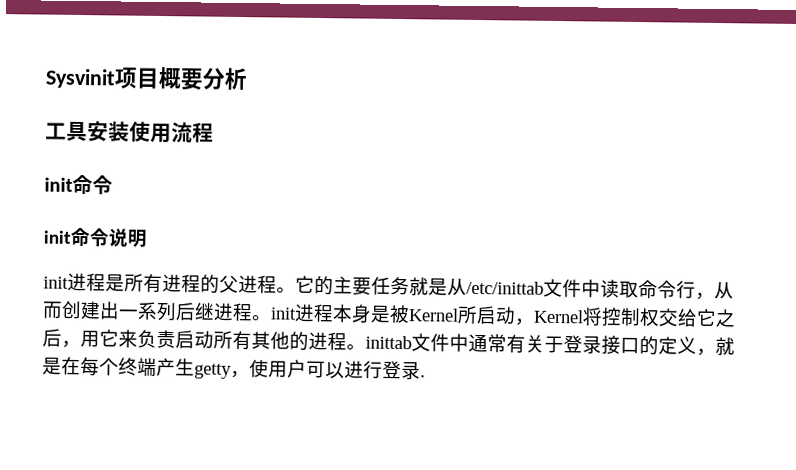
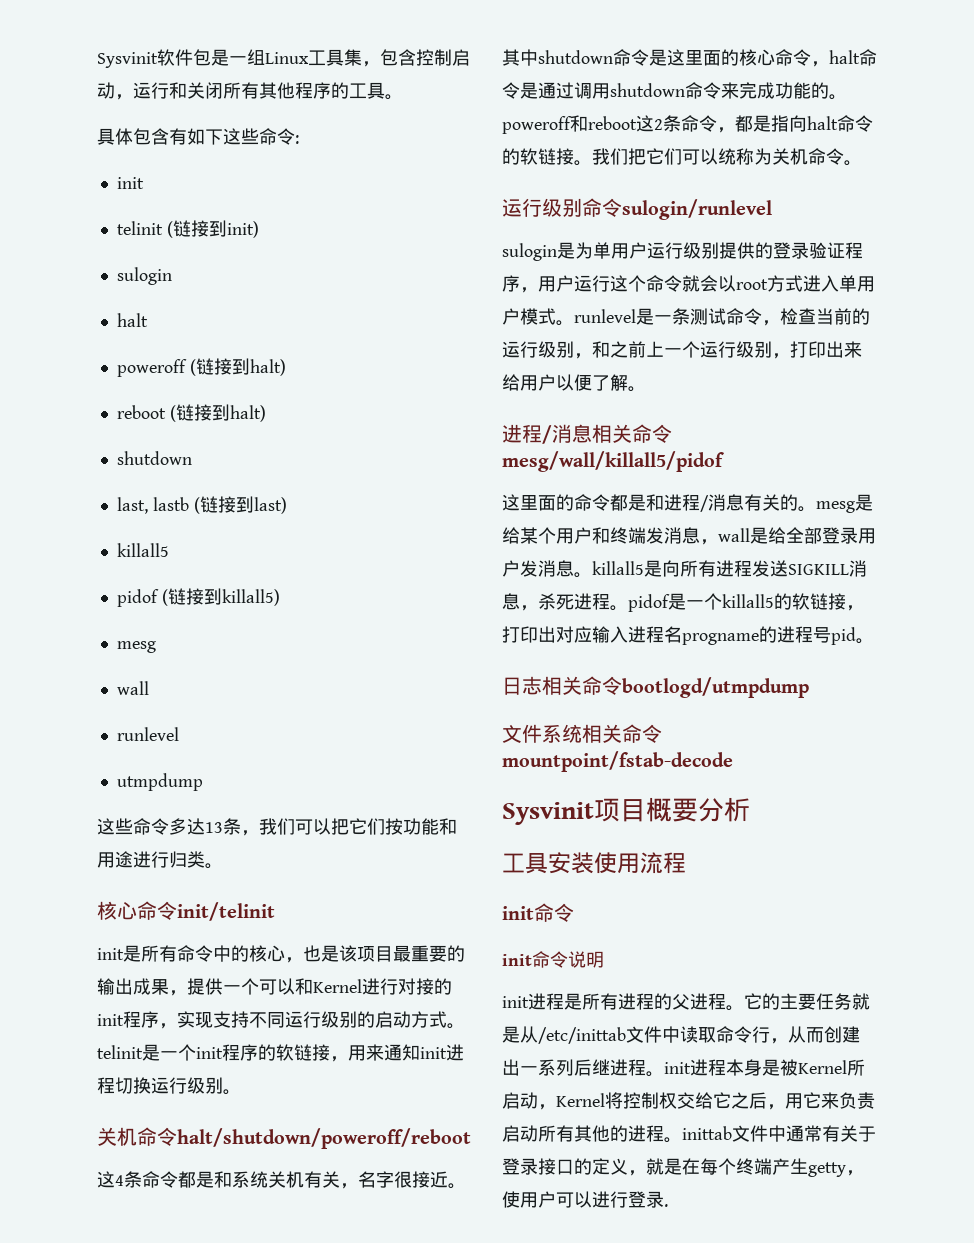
[45,68,116,89] Sysvinit -> [97,49,470,68] [97,82,403,100] [97,128,299,145] [116,177,144,189] [116,220,259,238] [116,267,172,285] [116,313,148,327] [116,358,286,377] [116,404,266,422] [116,451,192,465] [116,496,287,514] [116,543,169,557] [116,588,280,607] [116,641,156,653] [116,681,149,695] [116,727,179,741] [116,773,203,791] [97,818,457,836] [97,851,223,869] [97,901,275,921] [97,945,465,963] [97,978,452,996] [97,1011,465,1029] [97,1044,464,1062] [97,1077,241,1095] [97,1127,471,1149] [97,1171,466,1189] [502,49,877,67] [502,82,847,100] [502,115,873,134] [502,148,862,166] [502,198,772,220] [502,242,863,261] [502,275,875,293] [502,308,870,326] [502,341,862,359] [502,374,646,392] [502,424,672,444] [502,451,724,472] [502,494,873,513] [502,527,876,545] [502,560,867,578] [502,593,864,612] [502,626,874,645] [502,676,809,698] [502,724,662,743] [502,751,733,772] [502,802,594,825] Sysvinit软件包是一组Linux工具集，包含控制启动，运行和关闭所有其他程序的工具。 // 具体包含有如下这些命令: // init // telinit (链接到init) // sulogin // halt // poweroff (链接到halt) // reboot (链接到halt) // shutdown // last, lastb (链接到last) // killall5 // pidof (链接到killall5) // mesg // wall // runlevel // utmpdump // 这些命令多达13条，我们可以把它们按功能和用途进行归类。 // 核心命令init/telinit // init是所有命令中的核心，也是该项目最重要的输出成果，提供一个可以和Kernel进行对接的init程序，实现支持不同运行级别的启动方式。telinit是一个init程序的软链接，用来通知init进程切换运行级别。 // 关机命令halt/shutdown/poweroff/reboot // 这4条命令都是和系统关机有关，名字很接近。其中shutdown命令是这里面的核心命令，halt命令是通过调用shutdown命令来完成功能的。poweroff和reboot这2条命令，都是指向halt命令的软链接。我们把它们可以统称为关机命令。 // 运行级别命令sulogin/runlevel // sulogin是为单用户运行级别提供的登录验证程序，用户运行这个命令就会以root方式进入单用户模式。runlevel是一条测试命令，检查当前的运行级别，和之前上一个运行级别，打印出来给用户以便了解。 // 进程/消息相关命令mesg/wall/killall5/pidof // 这里面的命令都是和进程/消息有关的。mesg是给某个用户和终端发消息，wall是给全部登录用户发消息。killall5是向所有进程发送SIGKILL消息，杀死进程。pidof是一个killall5的软链接，打印出对应输入进程名progname的进程号pid。 // 日志相关命令bootlogd/utmpdump // 文件系统相关命令mountpoint/fstab-decode // Sysvinit

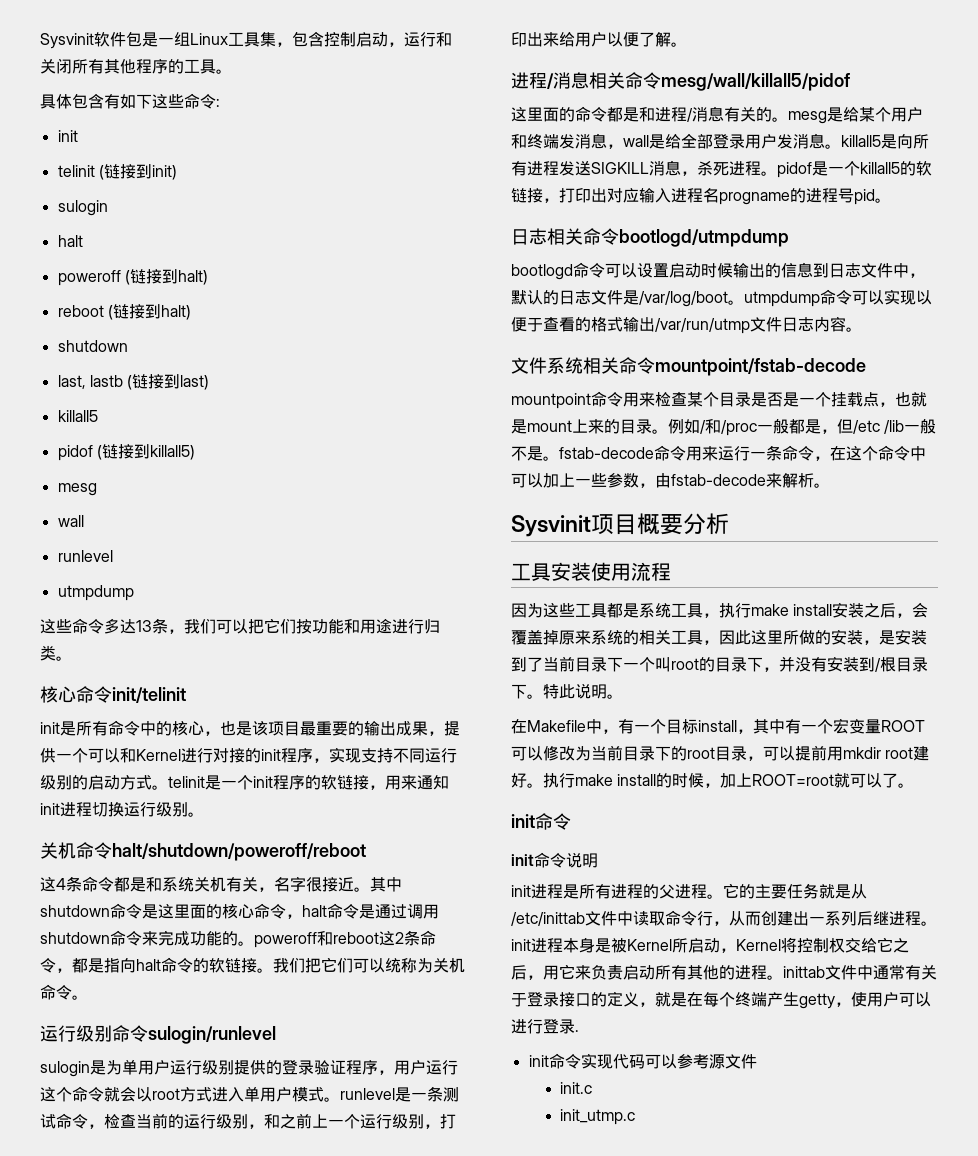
(809, 687) none -> [511,262,925,280] [511,289,932,307] [511,316,862,334] // bootlogd命令可以设置启动时候输出的信息到日志文件中，默认的日志文件是/var/log/boot。utmpdump命令可以实现以便于查看的格式输出/var/run/utmp文件日志内容。
(733, 761) none -> [511,391,927,409] [511,418,937,436] [511,445,926,461] [511,473,830,488] // mountpoint命令用来检查某个目录是否是一个挂载点，也就是mount上来的目录。例如/和/proc一般都是，但/etc /lib一般不是。fstab-decode命令用来运行一条命令，在这个命令中可以加上一些参数，由fstab-decode来解析。
(686, 863) none -> [511,602,929,618] [511,629,927,645] [511,656,928,672] [511,683,623,699] [511,718,925,734] [511,745,930,761] [511,772,915,788] // 因为这些工具都是系统工具，执行make install安装之后，会覆盖掉原来系统的相关工具，因此这里所做的安装，是安装到了当前目录下一个叫root的目录下，并没有安装到/根目录下。特此说明。 // 在Makefile中，有一个目标install，其中有一个宏变量ROOT可以修改为当前目录下的root目录，可以提前用mkdir root建好。执行make install的时候，加上ROOT=root就可以了。
(668, 1205) none -> [528,1053,757,1069] [560,1082,593,1094] [560,1109,636,1125] // init命令实现代码可以参考源文件 // init.c // init_utmp.c

